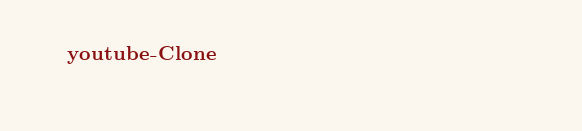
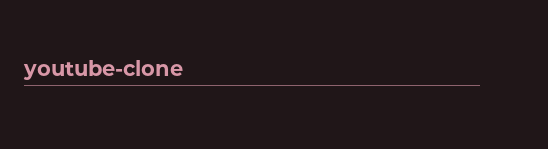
[67,46,217,64] youtube-Clone -> [23,60,183,80] youtube-clone

